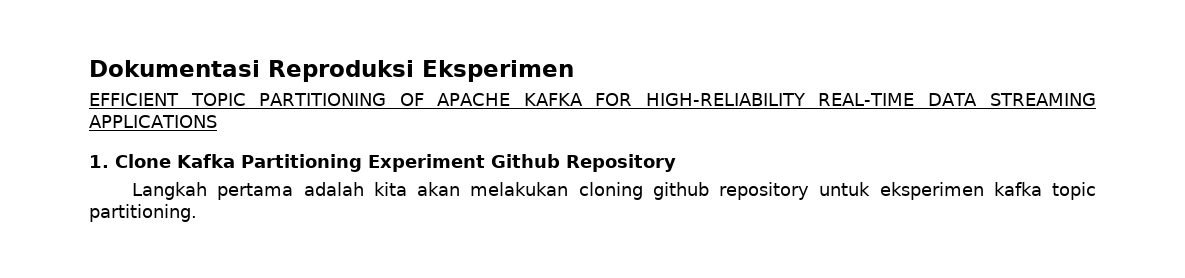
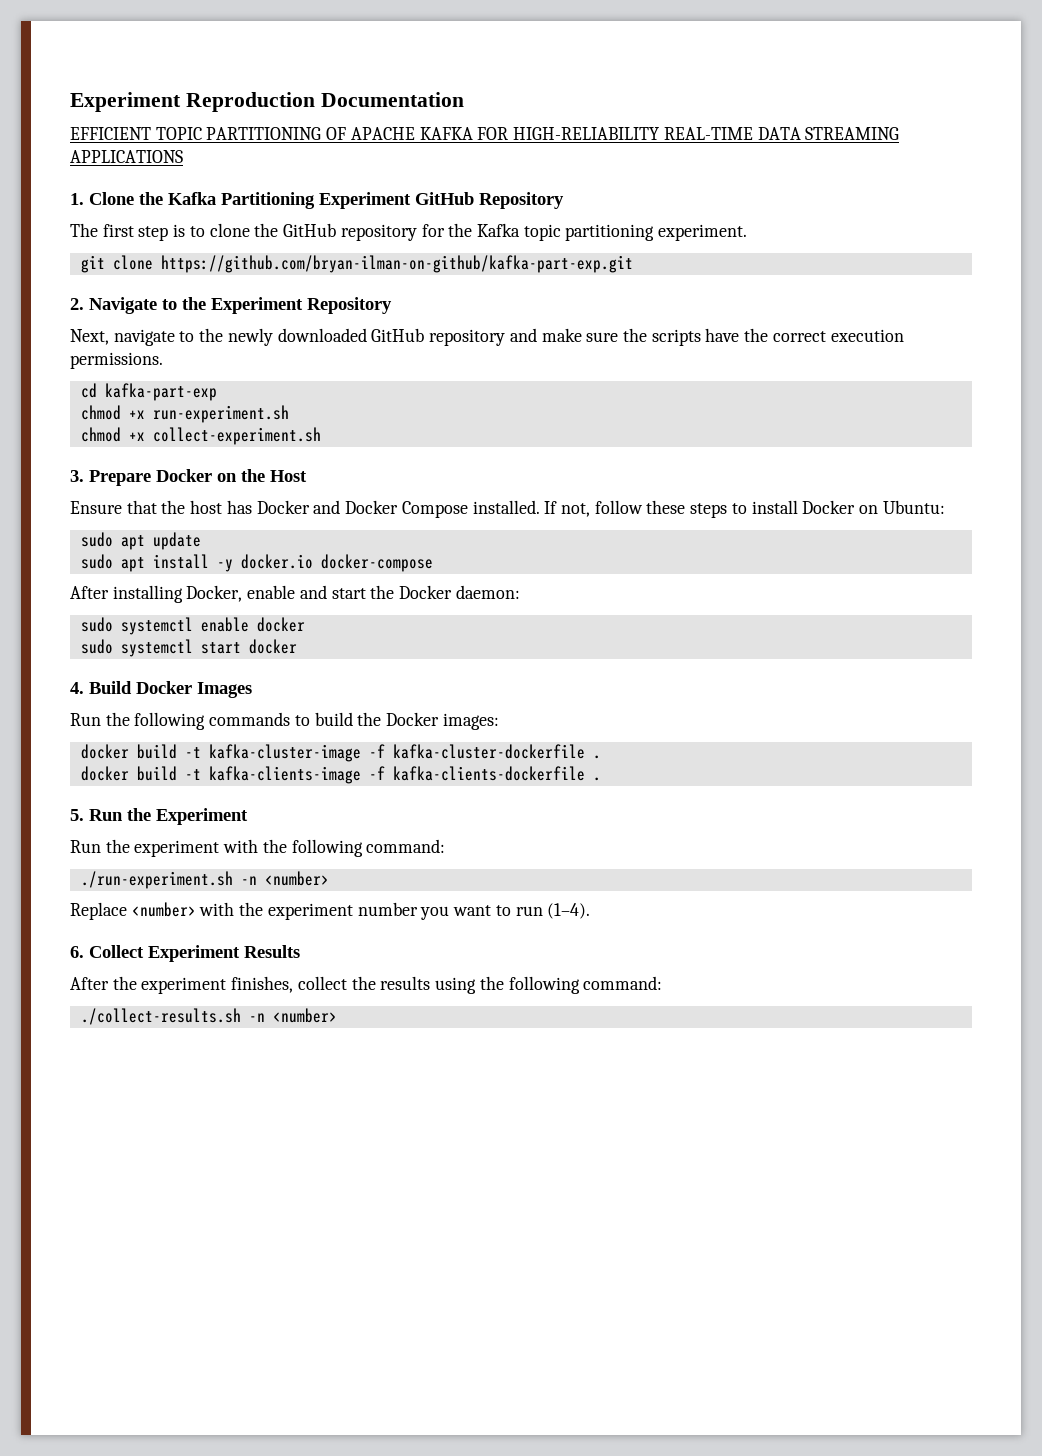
[89,60,574,82] Dokumentasi Reproduksi Eksperimen -> [70,92,464,112] Experiment Reproduction Documentation
(171, 161) none -> [139,192,163,205] the
[491,154,676,172] [132,182,1097,200] [89,204,197,222] Github Repository // Langkah pertama adalah kita akan melakukan cloning github repository untuk eksperimen kafka topic partitioning. -> [415,192,564,209] [70,223,748,241] [80,255,633,273] [70,297,392,314] [70,328,904,346] [70,352,163,369] [80,383,217,401] [80,405,289,423] [80,427,321,445] [70,469,307,486] [70,500,945,518] [80,532,201,550] [80,554,433,572] [70,585,520,603] [80,617,305,635] [80,639,297,657] [70,681,252,698] [70,712,499,730] [80,744,601,762] [80,766,601,784] [70,808,248,825] [70,839,446,857] [80,871,329,889] [70,902,591,920] [70,945,300,962] [70,976,663,994] [80,1008,337,1025] GitHub Repository // The first step is to clone the GitHub repository for the Kafka topic partitioning experiment. // git clone https://github.com/bryan-ilman-on-github/kafka-part-exp.git // 2. Navigate to the Experiment Repository // Next, navigate to the newly downloaded GitHub repository and make sure the scripts have the correct execution permissions. // cd kafka-part-exp // chmod +x run-experiment.sh // chmod +x collect-experiment.sh // 3. Prepare Docker on the Host // Ensure that the host has Docker and Docker Compose installed. If not, follow these steps to install Docker on Ubuntu: // sudo apt update // sudo apt install -y docker.io docker-compose // After installing Docker, enable and start the Docker daemon: // sudo systemctl enable docker // sudo systemctl start docker // 4. Build Docker Images // Run the following commands to build the Docker images: // docker build -t kafka-cluster-image -f kafka-cluster-dockerfile . // docker build -t kafka-clients-image -f kafka-clients-dockerfile . // 5. Run the Experiment // Run the experiment with the following command: // ./run-experiment.sh -n <number> // Replace <number> with the experiment number you want to run (1–4). // 6. Collect Experiment Results // After the experiment finishes, collect the results using the following command: // ./collect-results.sh -n <number>

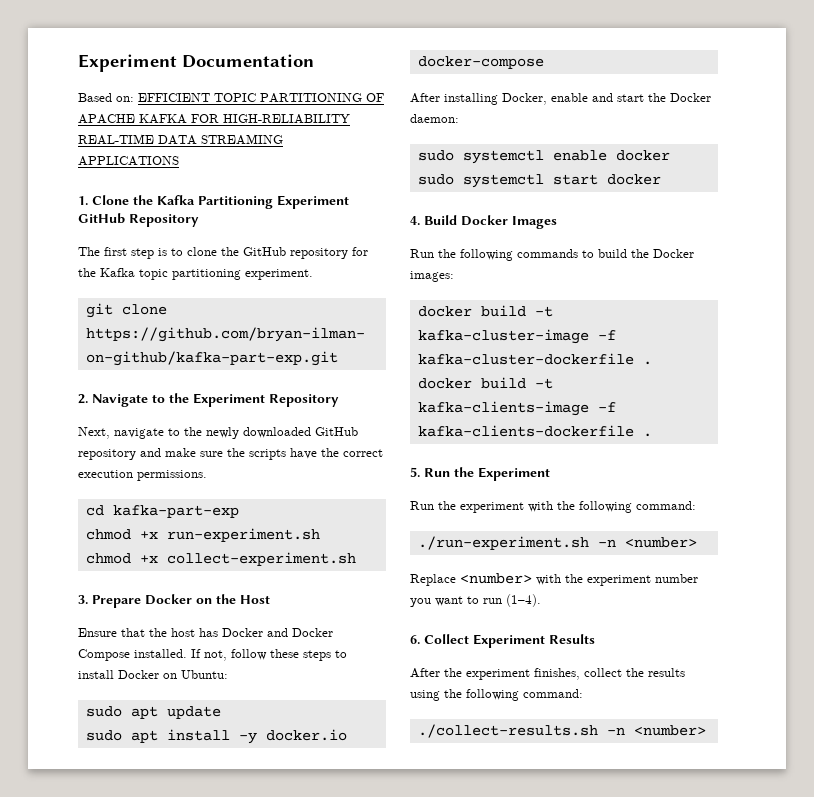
[70,92,315,112] Experiment Reproduction -> [78,54,177,72] Experiment
(464, 99) none -> [78,93,134,102] Based on:

